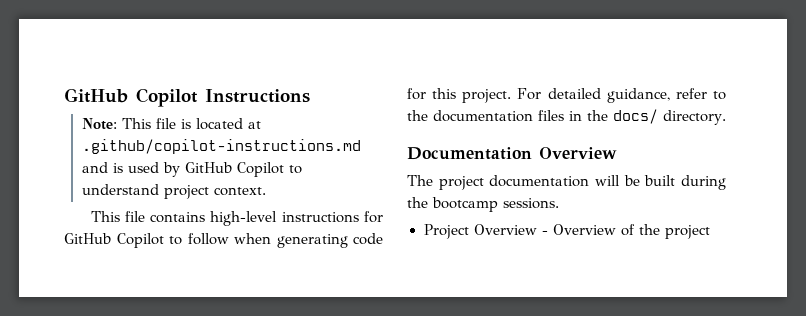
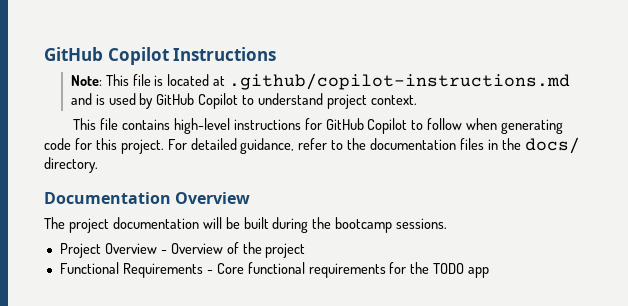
(710, 232) none -> [59,262,490,278] // Functional Requirements - Core functional requirements for the TODO app

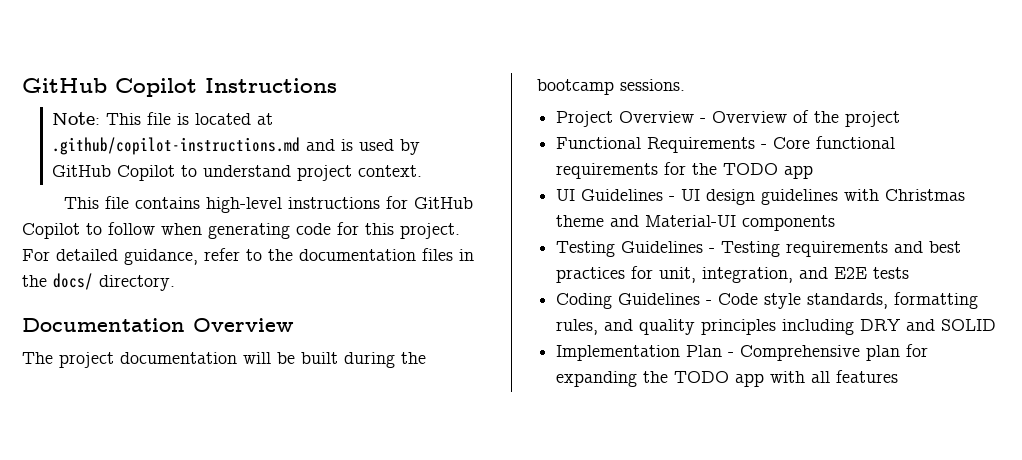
(490, 272) none -> [556,189,966,205] [556,215,836,231] [556,241,962,257] [556,266,910,283] [556,292,979,309] [556,319,997,335] [556,344,929,361] [556,370,899,387] // UI Guidelines - UI design guidelines with Christmas theme and Material-UI components // Testing Guidelines - Testing requirements and best practices for unit, integration, and E2E tests // Coding Guidelines - Code style standards, formatting rules, and quality principles including DRY and SOLID // Implementation Plan - Comprehensive plan for expanding the TODO app with all features

